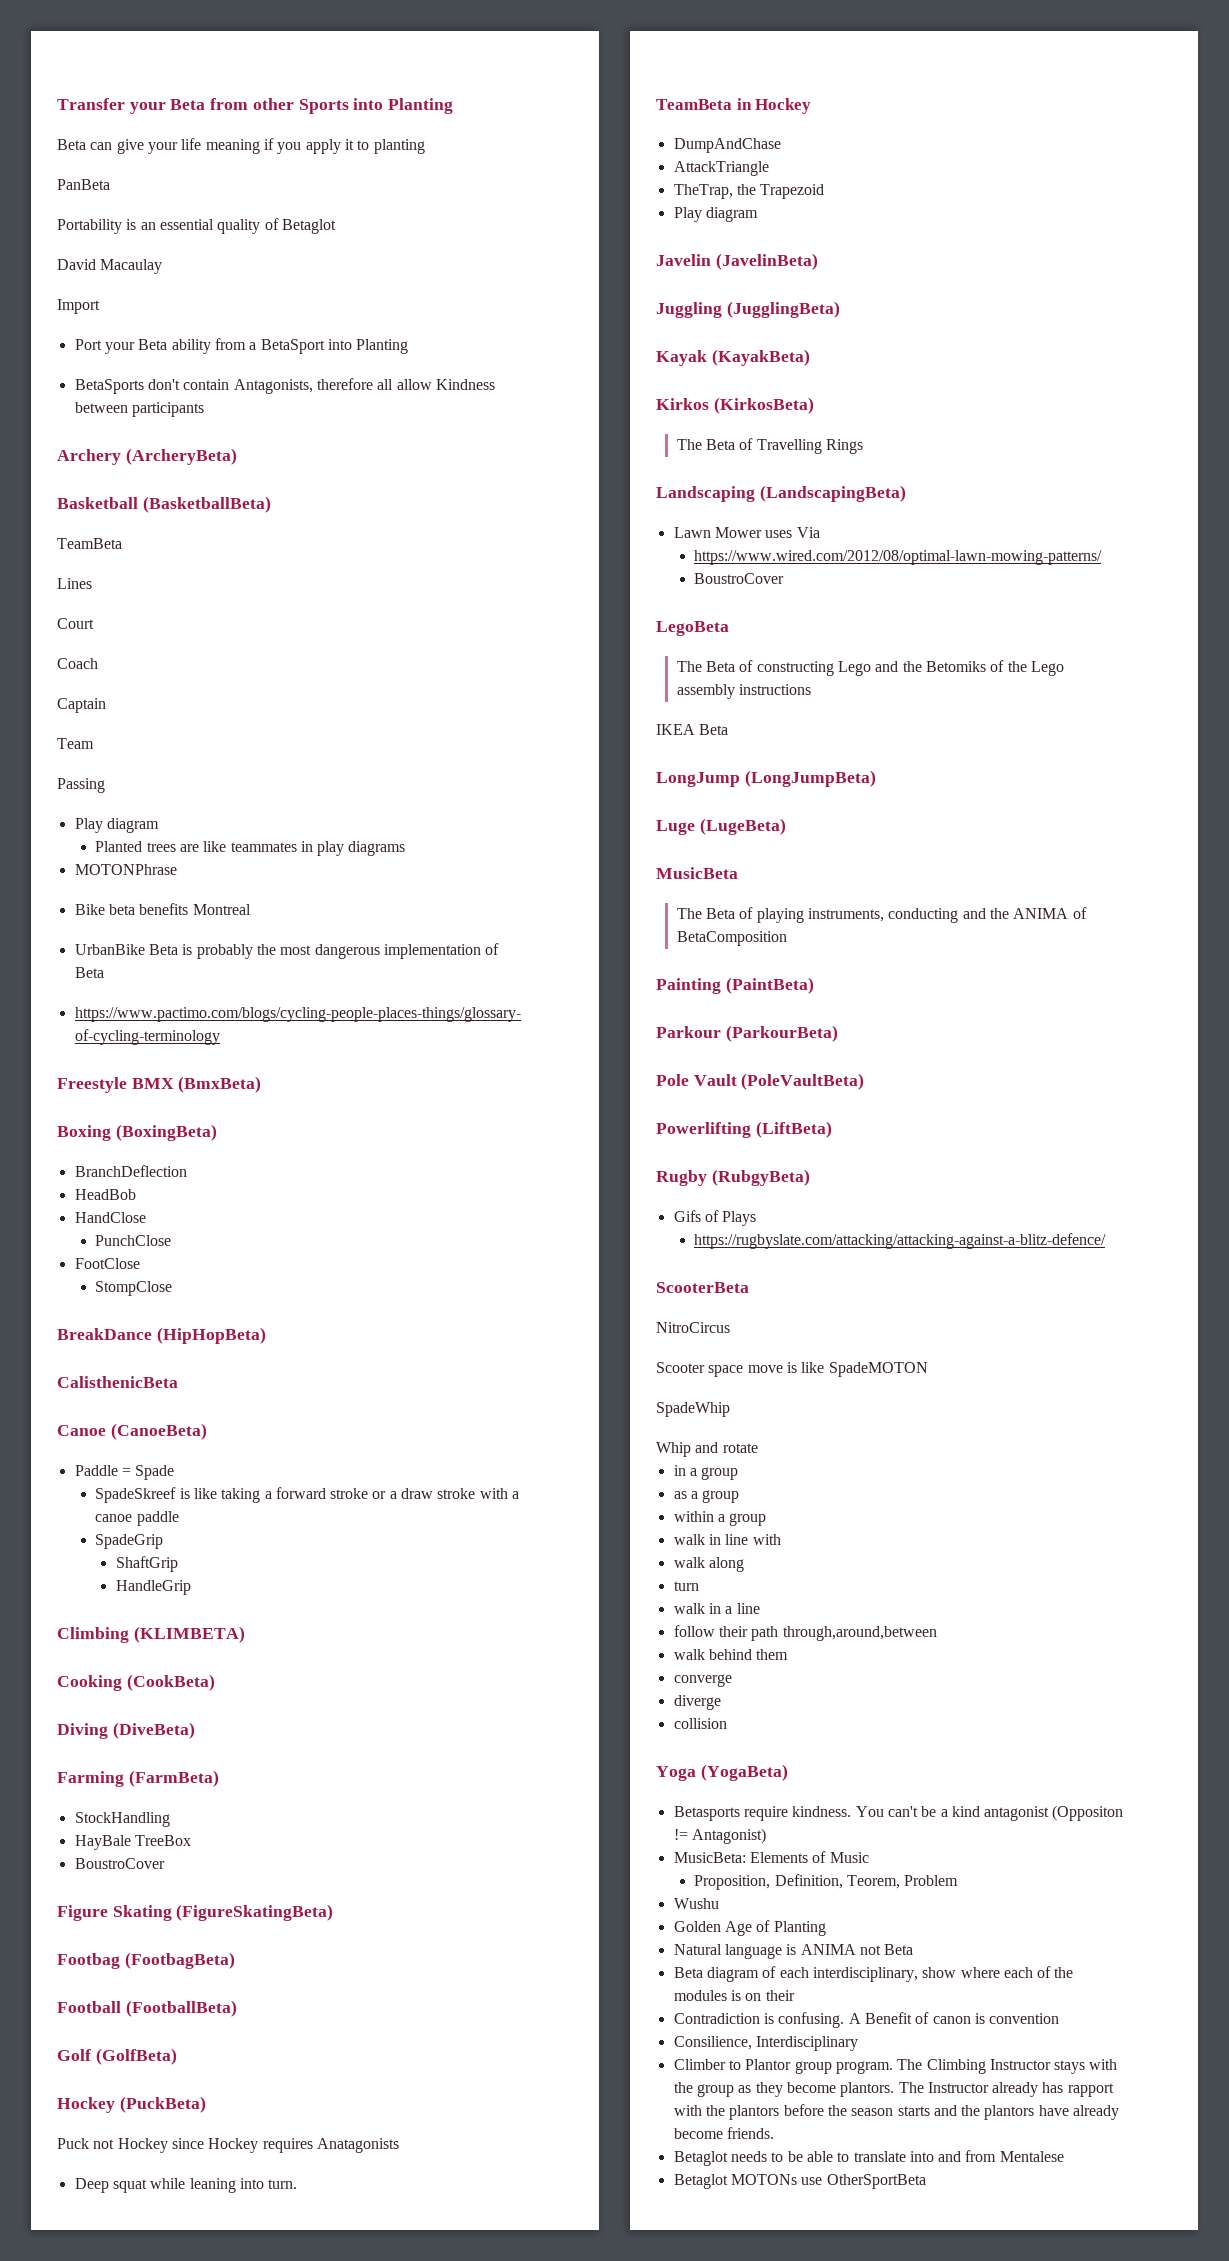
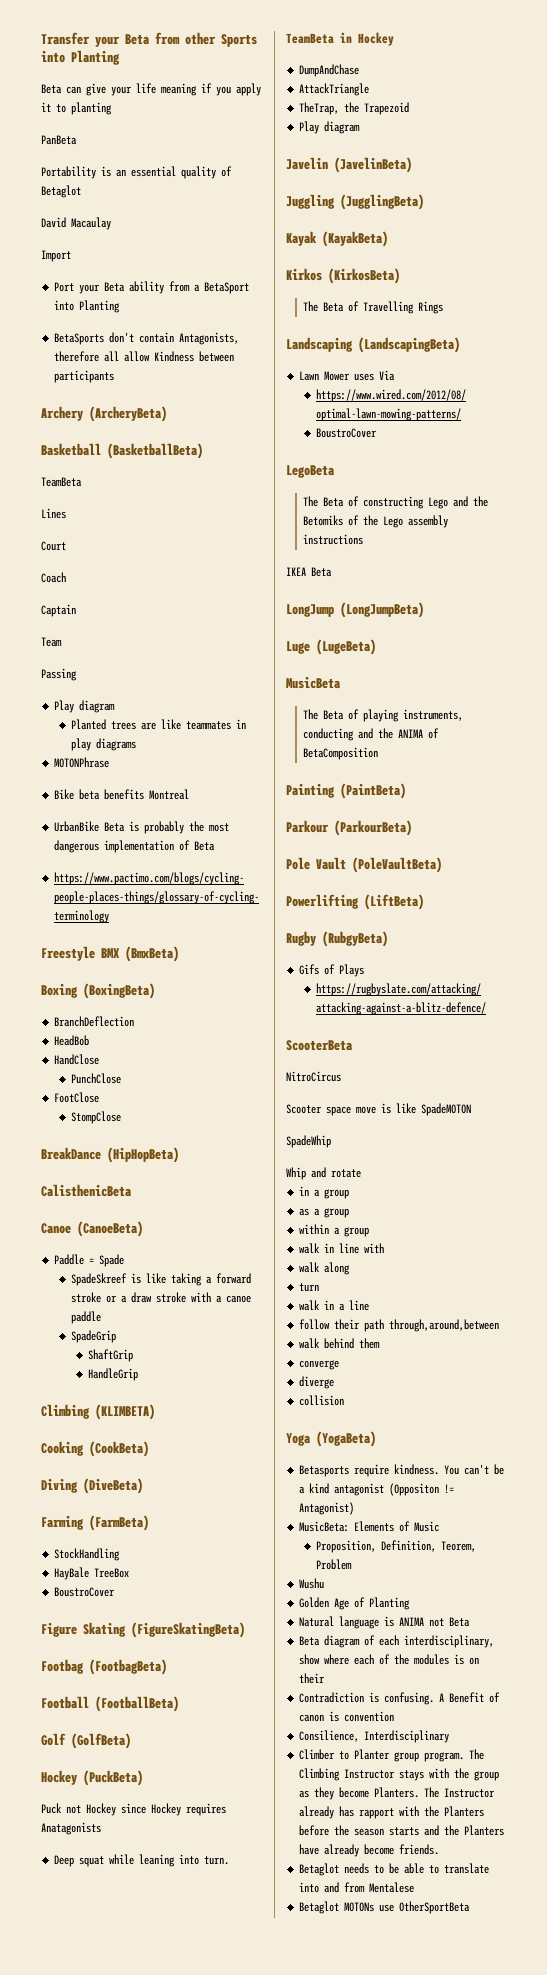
[745,2059,792,2070] Plantor -> [354,1749,391,1760] Planter
[840,2082,895,2097] plantors. -> [374,1787,420,1798] Planters.
[729,2105,780,2120] plantors -> [444,1806,485,1817] Planters
[984,2105,1035,2120] plantors -> [464,1825,505,1836] Planters

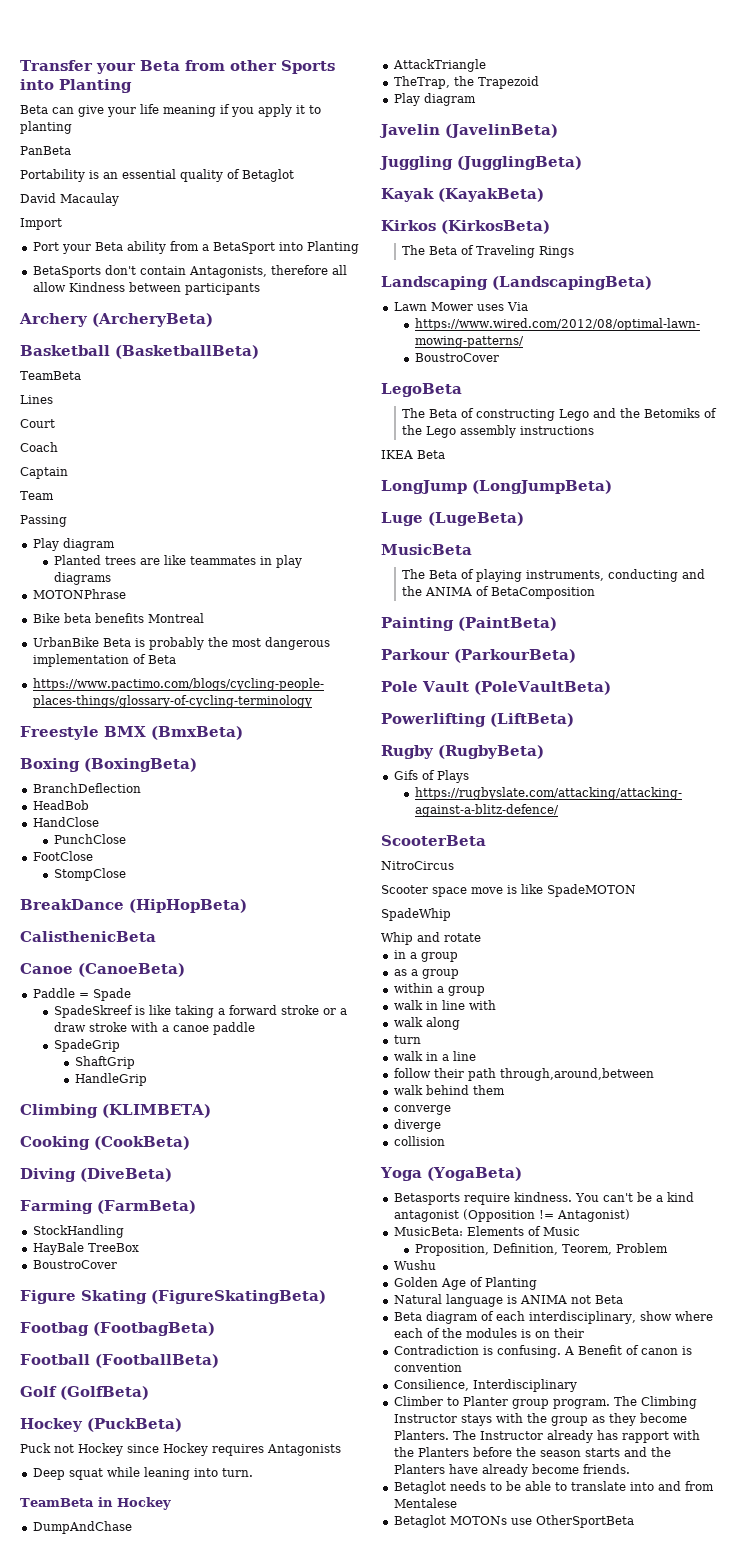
[41,1822,101,1835] Anatagonists -> [267,1444,341,1456] Antagonists
[362,301,414,314] Travelling -> [476,245,536,258] Traveling
[322,931,388,947] (RubgyBeta) -> [438,745,544,759] (RugbyBeta)
[389,1483,440,1496] (Oppositon -> [462,1209,535,1222] (Opposition

